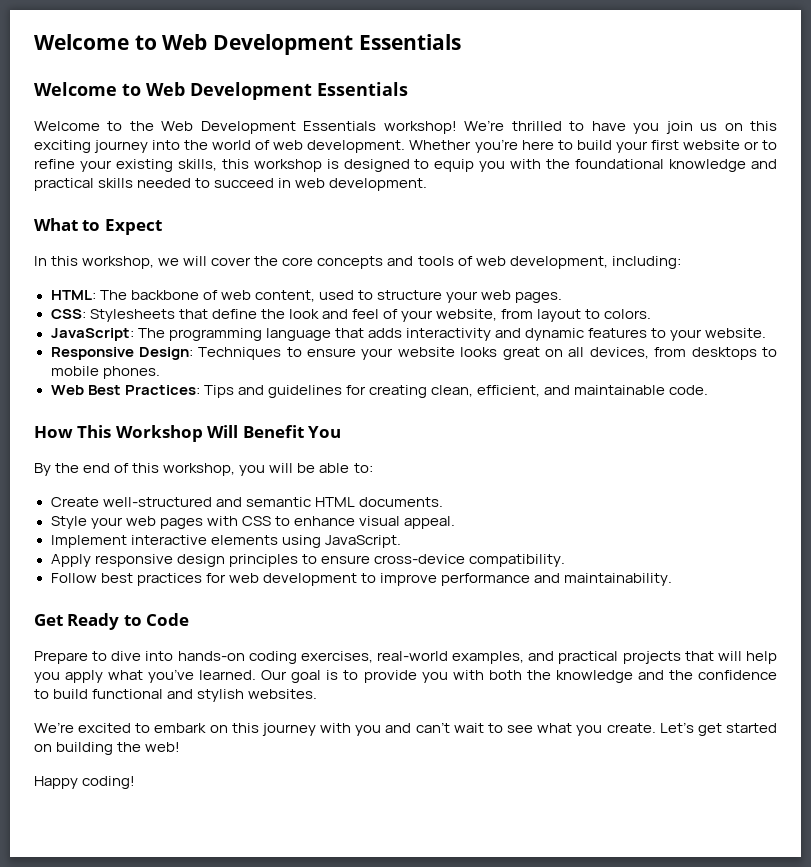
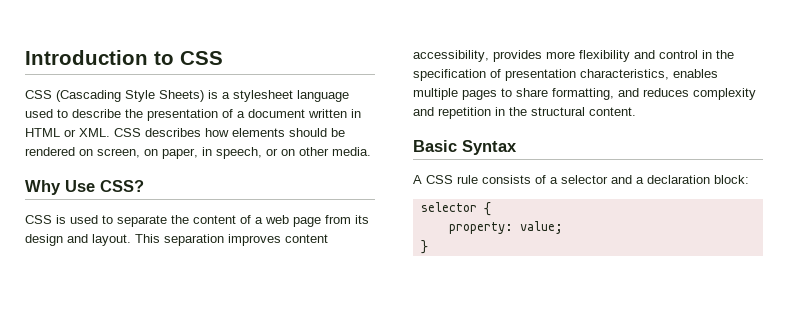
[34,34,461,55] [34,82,408,100] [34,120,778,134] [34,139,777,153] [34,159,777,172] [34,178,428,191] [34,218,162,235] [34,256,681,269] [50,290,563,303] [50,309,652,322] [50,328,767,341] [50,347,777,360] [50,366,160,379] [50,385,709,398] [34,425,342,442] [34,463,373,476] [50,497,443,507] [50,516,455,529] [50,535,401,548] [50,554,565,567] [50,573,672,586] [34,613,190,630] [34,651,777,664] [34,669,777,683] [34,689,318,702] [34,722,777,736] [34,742,181,755] [34,776,136,789] Welcome to Web Development Essentials // Welcome to Web Development Essentials // Welcome to the Web Development Essentials workshop! We’re thrilled to have you join us on this exciting journey into the world of web development. Whether you’re here to build your first website or to refine your existing skills, this workshop is designed to equip you with the foundational knowledge and practical skills needed to succeed in web development. // What to Expect // In this workshop, we will cover the core concepts and tools of web development, including: // HTML: The backbone of web content, used to structure your web pages. // CSS: Stylesheets that define the look and feel of your website, from layout to colors. // JavaScript: The programming language that adds interactivity and dynamic features to your website. // Responsive Design: Techniques to ensure your website looks great on all devices, from desktops to mobile phones. // Web Best Practices: Tips and guidelines for creating clean, efficient, and maintainable code. // How This Workshop Will Benefit You // By the end of this workshop, you will be able to: // Create well-structured and semantic HTML documents. // Style your web pages with CSS to enhance visual appeal. // Implement interactive elements using JavaScript. // Apply responsive design principles to ensure cross-device compatibility. // Follow best practices for web development to improve performance and maintainability. // Get Ready to Code // Prepare to dive into hands-on coding exercises, real-world examples, and practical projects that will help you apply what you’ve learned. Our goal is to provide you with both the knowledge and the confidence to build functional and stylish websites. // We’re excited to embark on this journey with you and can’t wait to see what you create. Let’s get started on building the web! // Happy coding! -> [25,50,223,65] [25,90,349,102] [25,109,361,121] [25,128,345,137] [25,147,371,159] [25,180,144,195] [25,215,369,227] [25,234,328,246] [413,50,734,62] [413,69,718,81] [413,88,756,100] [413,107,636,119] [413,140,517,155] [413,175,749,184] [420,202,491,216] [448,221,563,234] [420,240,428,254] Introduction to CSS // CSS (Cascading Style Sheets) is a stylesheet language used to describe the presentation of a document written in HTML or XML. CSS describes how elements should be rendered on screen, on paper, in speech, or on other media. // Why Use CSS? // CSS is used to separate the content of a web page from its design and layout. This separation improves content accessibility, provides more flexibility and control in the specification of presentation characteristics, enables multiple pages to share formatting, and reduces complexity and repetition in the structural content. // Basic Syntax // A CSS rule consists of a selector and a declaration block: // selector { // property: value; // }

